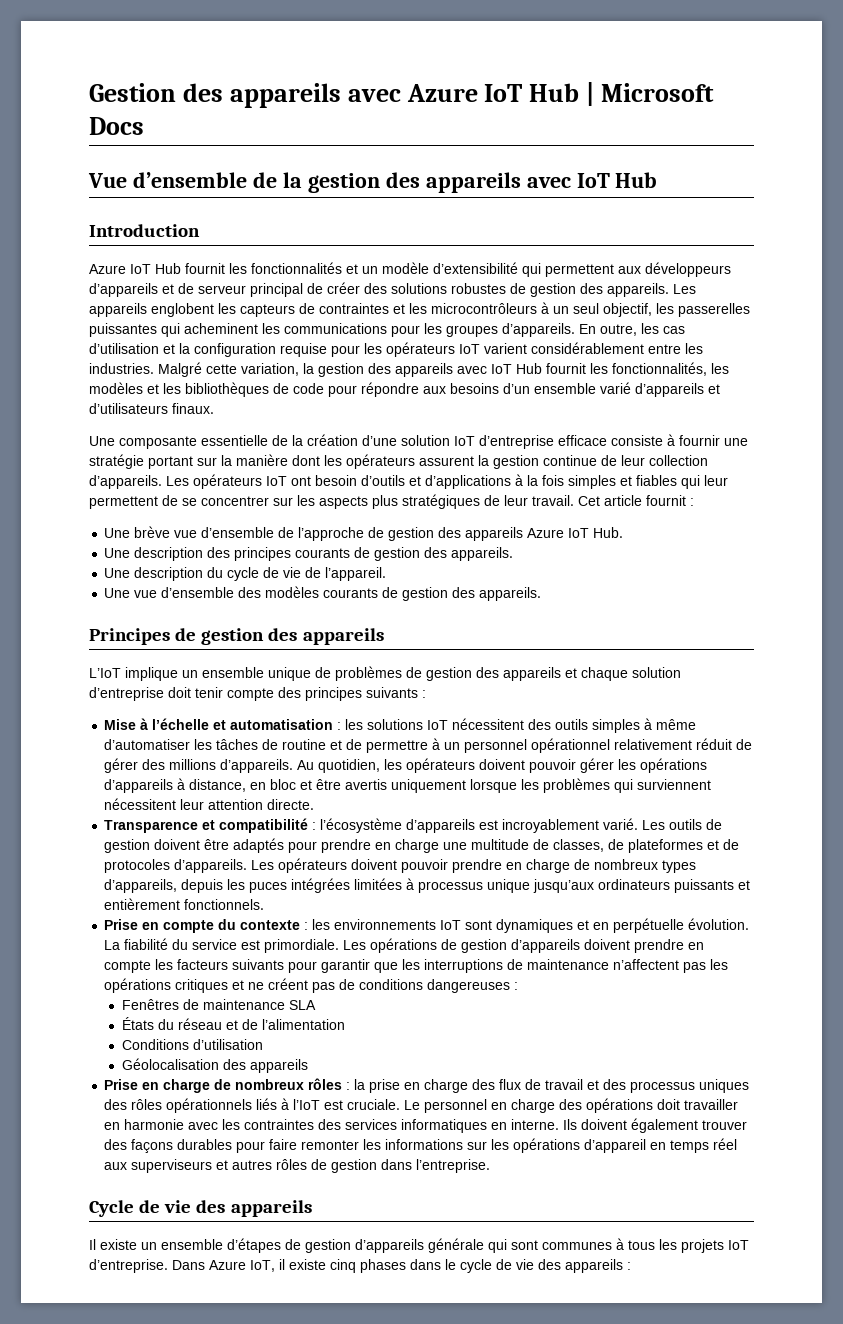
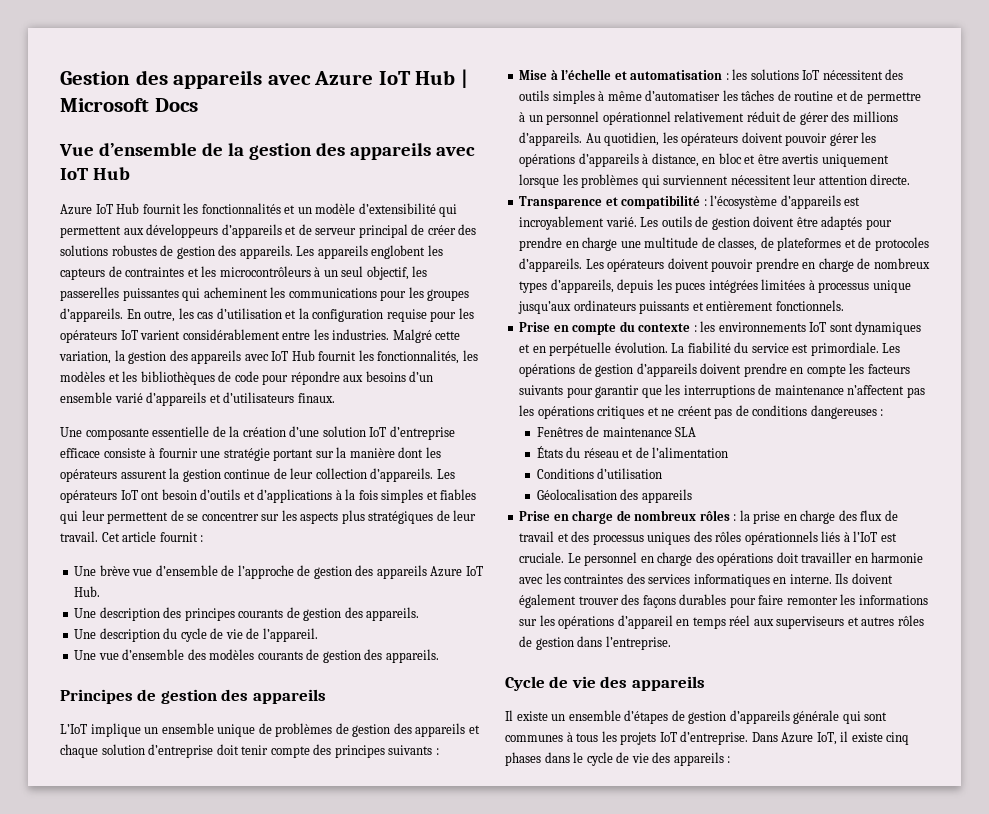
[89,224,200,237] // Introduction -> (130, 173) none

